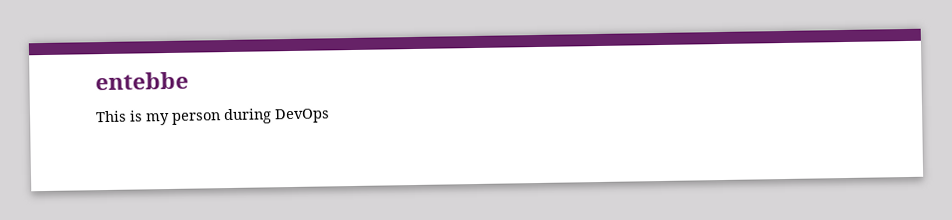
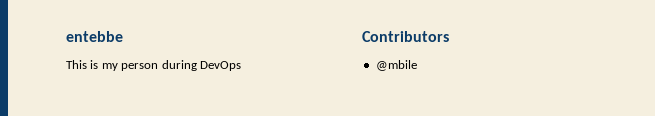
(330, 116) none -> [362,31,449,42] [375,60,417,71] // Contributors // @mbile

